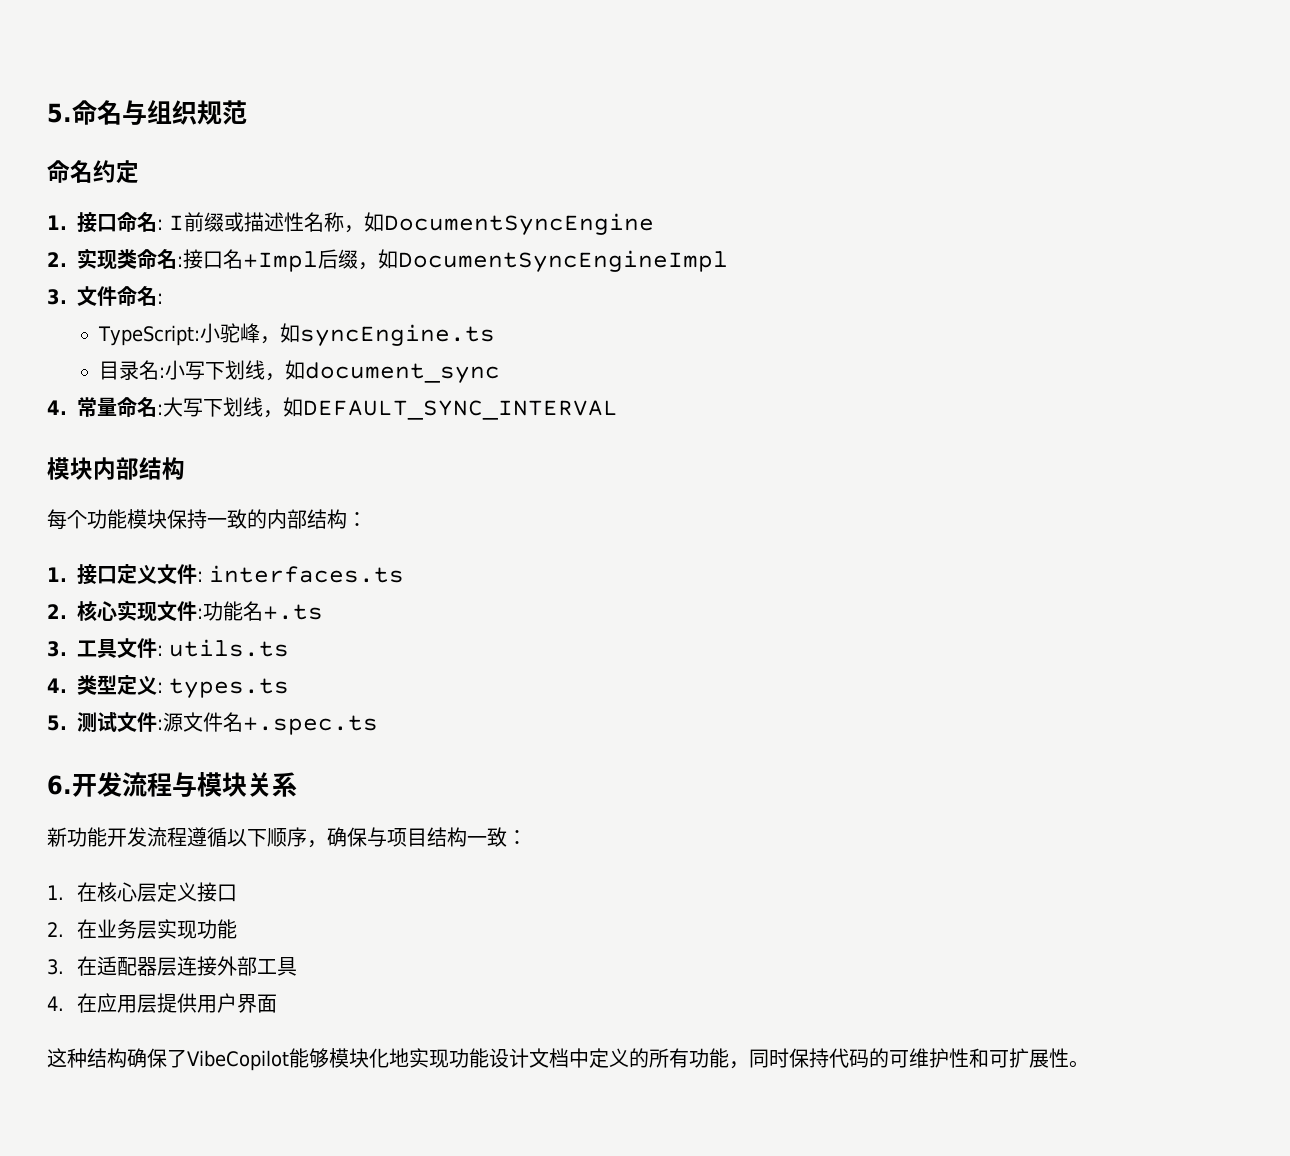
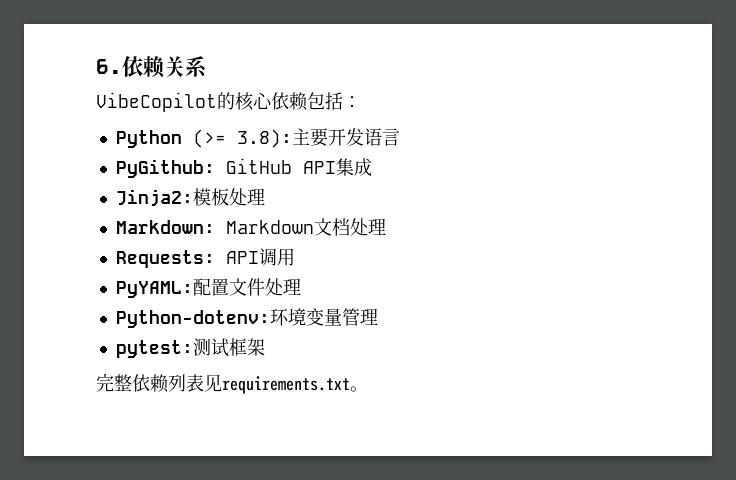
[47,100,247,125] [47,160,139,184] [47,212,654,235] [47,248,728,272] [47,286,163,306] [97,323,495,346] [98,360,500,383] [47,397,618,420] [47,457,185,480] [47,509,367,530] [47,564,404,585] [47,600,323,622] [47,638,289,658] [47,675,289,698] [47,712,378,735] [47,772,297,797] [47,827,527,848] [47,882,237,902] [47,919,237,939] [47,956,297,976] [47,993,277,1013] [47,1048,1069,1071] 5.命名与组织规范 // 命名约定 // 1.接口命名: I前缀或描述性名称，如DocumentSyncEngine // 2.实现类命名:接口名+Impl后缀，如DocumentSyncEngineImpl // 3.文件命名: // TypeScript:小驼峰，如syncEngine.ts // 目录名:小写下划线，如document_sync // 4.常量命名:大写下划线，如DEFAULT_SYNC_INTERVAL // 模块内部结构 // 每个功能模块保持一致的内部结构： // 1.接口定义文件: interfaces.ts // 2.核心实现文件:功能名+.ts // 3.工具文件: utils.ts // 4.类型定义: types.ts // 5.测试文件:源文件名+.spec.ts // 6.开发流程与模块关系 // 新功能开发流程遵循以下顺序，确保与项目结构一致： // 1.在核心层定义接口 // 2.在业务层实现功能 // 3.在适配器层连接外部工具 // 4.在应用层提供用户界面 // 这种结构确保了VibeCopilot能够模块化地实现功能设计文档中定义的所有功能，同时保持代码的可维护性和可扩展性 -> [96,56,207,78] [96,92,361,112] [115,128,400,148] [115,158,372,178] [115,188,265,207] [115,218,386,236] [115,248,295,268] [115,278,301,298] [115,308,378,328] [115,338,265,358] [96,373,350,394] 6.依赖关系 // VibeCopilot的核心依赖包括： // Python (>= 3.8):主要开发语言 // PyGithub: GitHub API集成 // Jinja2:模板处理 // Markdown: Markdown文档处理 // Requests: API调用 // PyYAML:配置文件处理 // Python-dotenv:环境变量管理 // pytest:测试框架 // 完整依赖列表见requirements.txt

